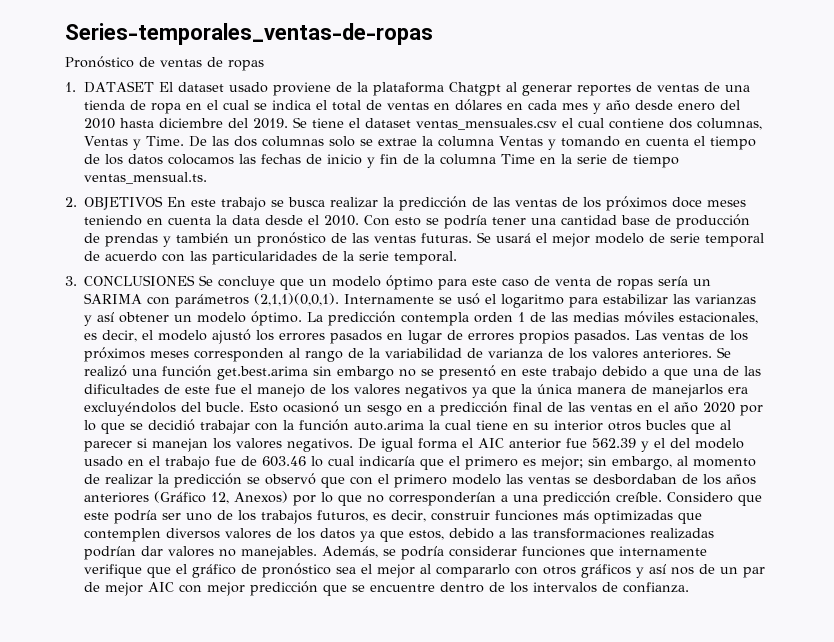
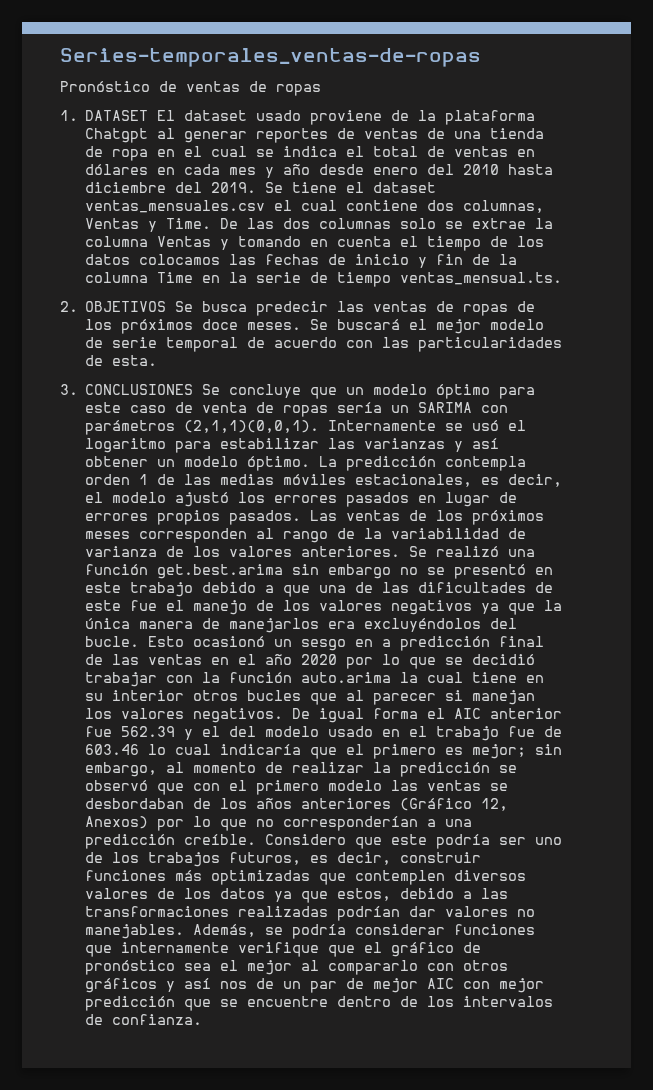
[167,196,489,211] En este trabajo se busca realizar la predicción de -> [175,301,329,316] Se busca predecir
(579, 202) none -> [463,301,536,316] ropas de
[707,200,747,207] [84,214,751,229] [84,232,532,247] meses teniendo en cuenta la data desde el 2010. Con esto se podría tener una cantidad base de producción de prendas y también un pronóstico de las ventas futuras. Se usará -> [247,319,401,330] meses. Se buscará
[343,251,458,265] la serie temporal. -> [112,355,158,366] esta.

